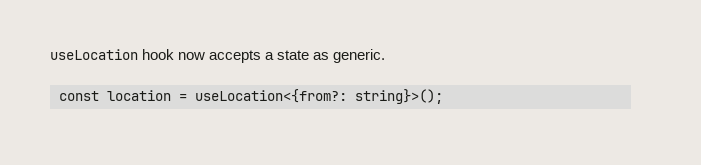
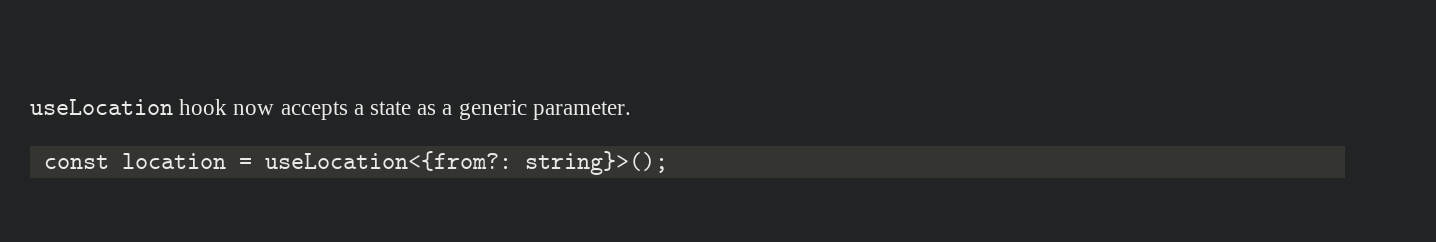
[333,49,386,63] generic. -> [442,100,631,120] a generic parameter.

